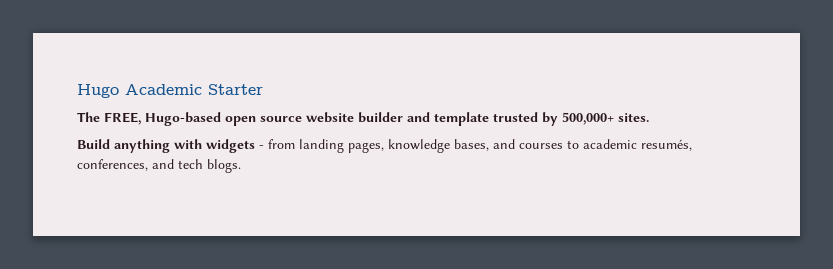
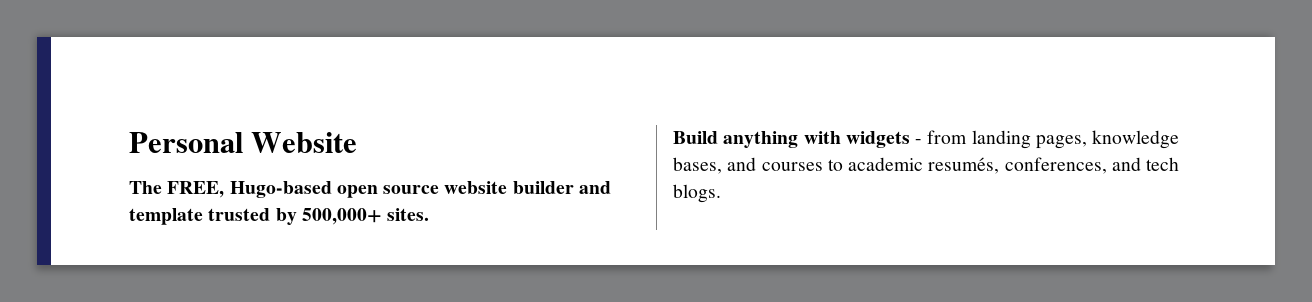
[77,84,263,98] Hugo Academic Starter -> [129,132,358,153] Personal Website

